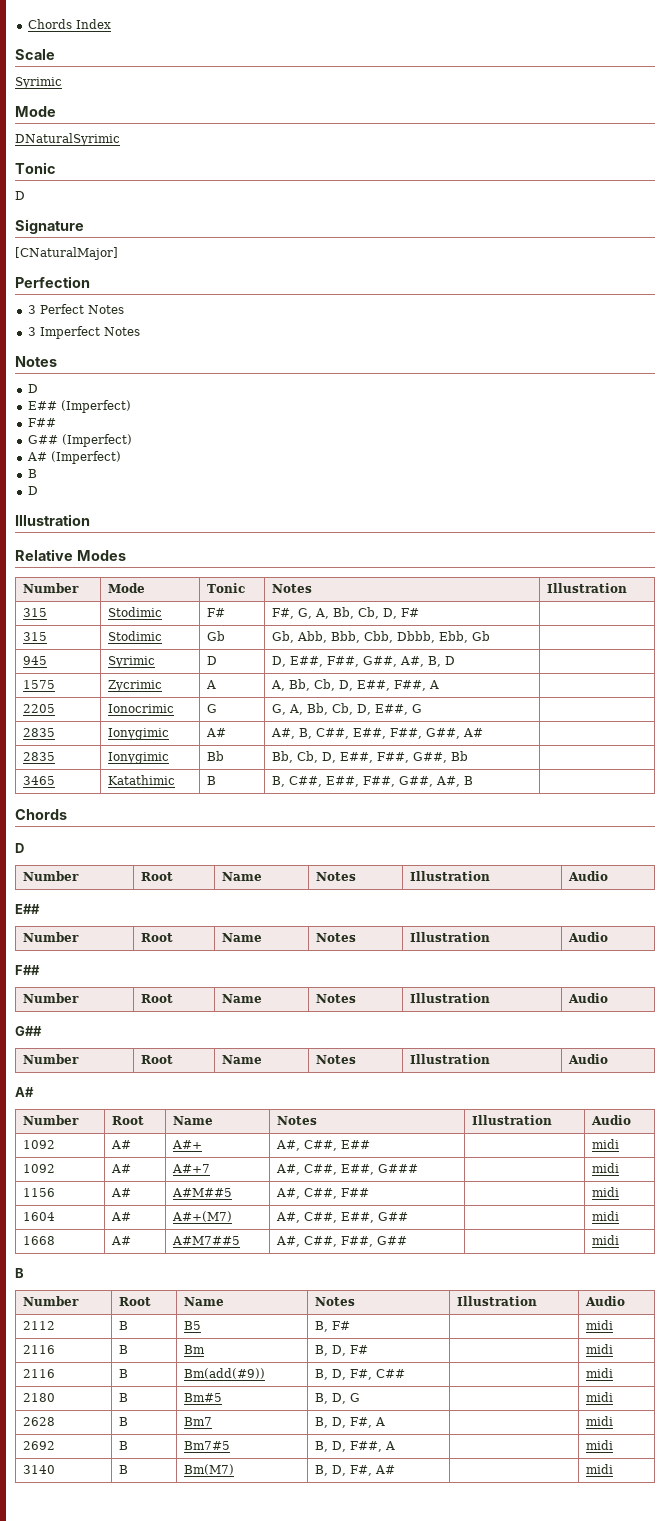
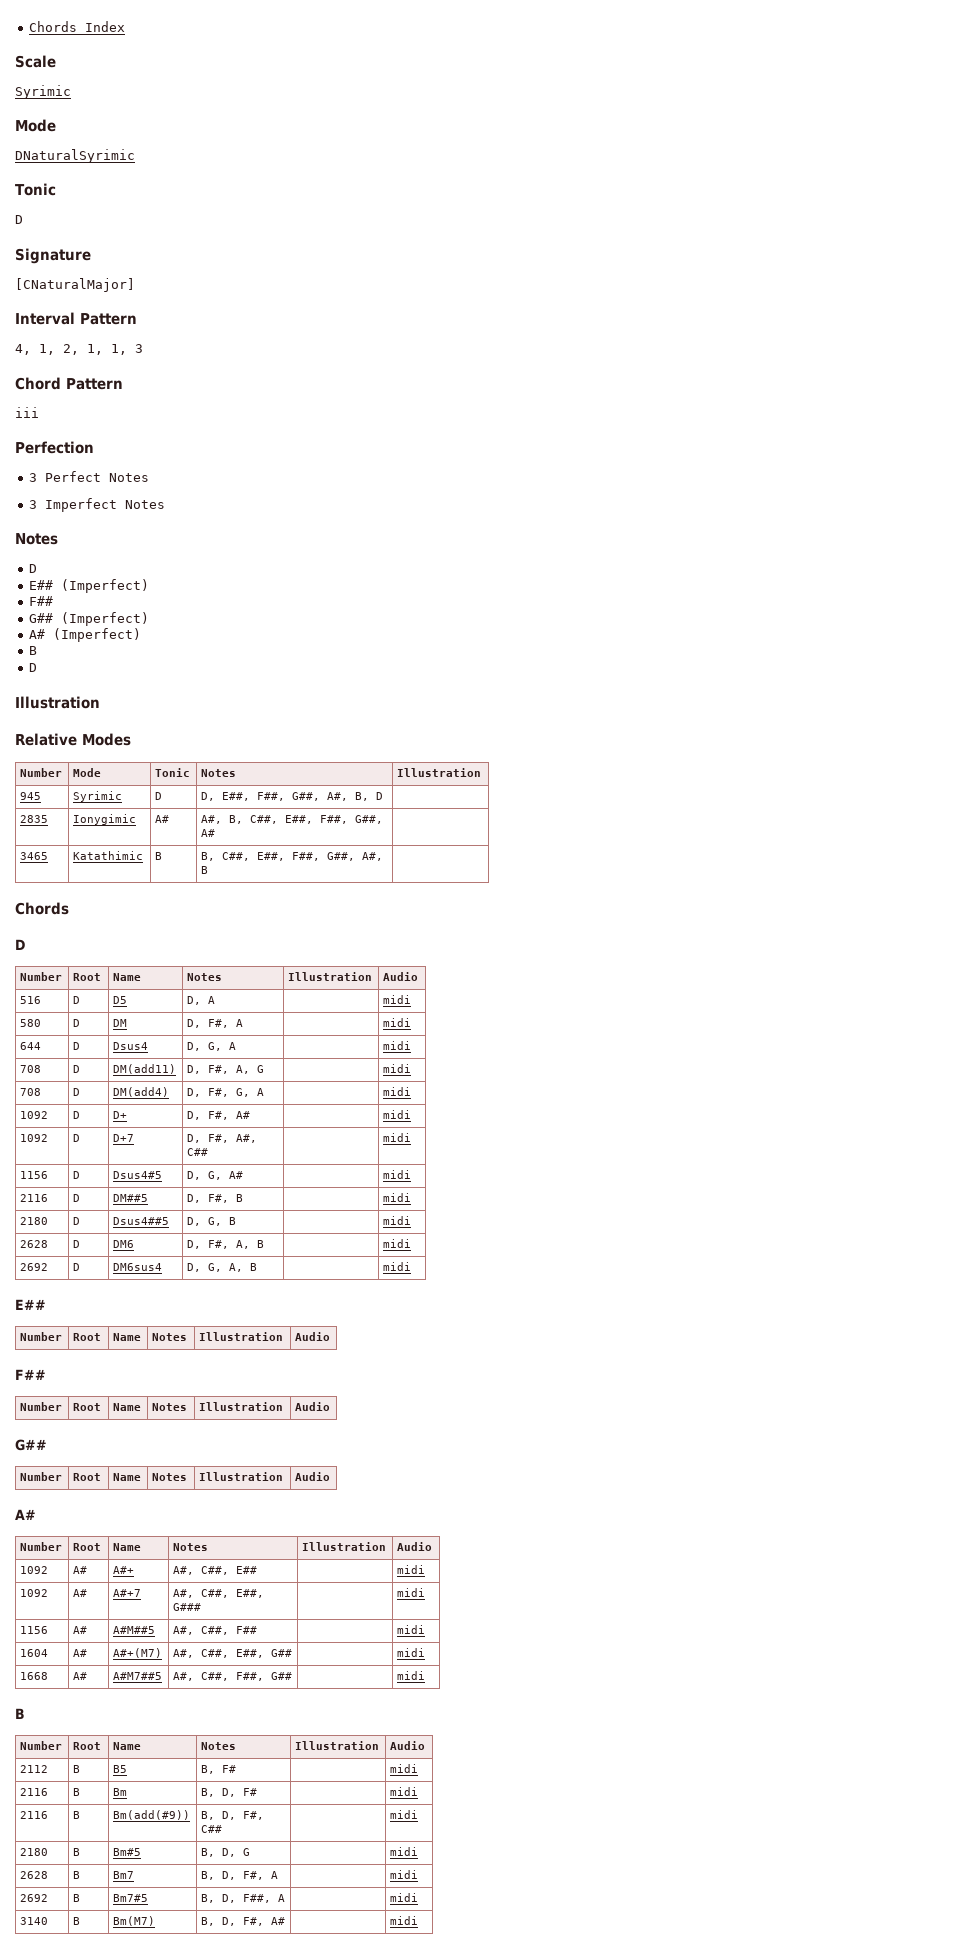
(118, 253) none -> [15,312,137,325] [15,344,143,355] [15,377,123,390] [15,407,39,418] // Interval Pattern // 4, 1, 2, 1, 1, 3 // Chord Pattern // iii
[23,608,48,617] [108,607,163,617] [207,608,226,617] [272,607,420,619] [23,632,48,641] [108,631,163,641] [207,631,226,641] [272,631,491,643] // 315 | Stodimic | F# | F#, G, A, Bb, Cb, D, F# | // 315 | Stodimic | Gb | Gb, Abb, Bbb, Cbb, Dbbb, Ebb, Gb | -> (482, 772) none
[23,680,56,689] [108,680,163,692] [206,680,217,689] [271,679,440,691] [23,704,56,713] [108,704,175,713] [207,704,218,713] [272,703,423,715] // 1575 | Zycrimic | A | A, Bb, Cb, D, E##, F##, A | // 2205 | Ionocrimic | G | G, A, Bb, Cb, D, E##, G | -> (384, 796) none
[23,752,56,761] [108,752,170,764] [207,751,225,761] [272,751,469,763] // 2835 | Ionygimic | Bb | Bb, Cb, D, E##, F##, G##, Bb | -> (216, 833) none
(609, 876) none -> [20,996,42,1004] [73,996,81,1004] [113,996,128,1004] [187,996,216,1005] [383,995,412,1004] [20,1019,42,1027] [73,1019,81,1027] [113,1019,128,1027] [187,1019,244,1028] [383,1018,412,1027] [20,1042,42,1050] [73,1042,81,1050] [113,1042,149,1050] [187,1042,237,1051] [383,1041,412,1050] [20,1065,42,1073] [73,1065,81,1073] [113,1064,177,1074] [187,1065,265,1074] [383,1064,412,1073] [20,1088,42,1096] [73,1088,81,1096] [113,1087,170,1097] [187,1088,265,1097] [383,1087,412,1096] [20,1111,49,1119] [73,1111,81,1119] [113,1111,128,1119] [187,1111,251,1120] [383,1110,412,1119] [20,1134,49,1142] [73,1134,81,1142] [113,1134,135,1142] [187,1134,258,1143] [187,1148,209,1156] [383,1133,412,1142] [20,1171,49,1179] [73,1171,81,1179] [113,1171,163,1179] [187,1171,244,1180] [383,1170,412,1179] [20,1194,49,1202] [73,1194,81,1202] [113,1194,149,1202] [187,1194,244,1203] [383,1193,412,1202] [20,1217,49,1225] [73,1217,81,1225] [113,1217,170,1225] [187,1217,237,1226] [383,1216,412,1225] [20,1240,49,1248] [73,1240,81,1248] [113,1240,135,1248] [187,1240,265,1249] [383,1239,412,1248] [20,1263,49,1271] [73,1263,81,1271] [113,1263,163,1271] [187,1263,258,1272] [383,1262,412,1271] // 516 | D | D5 | D, A | | midi // 580 | D | DM | D, F#, A | | midi // 644 | D | Dsus4 | D, G, A | | midi // 708 | D | DM(add11) | D, F#, A, G | | midi // 708 | D | DM(add4) | D, F#, G, A | | midi // 1092 | D | D+ | D, F#, A# | | midi // 1092 | D | D+7 | D, F#, A#, C## | | midi // 1156 | D | Dsus4#5 | D, G, A# | | midi // 2116 | D | DM##5 | D, F#, B | | midi // 2180 | D | Dsus4##5 | D, G, B | | midi // 2628 | D | DM6 | D, F#, A, B | | midi // 2692 | D | DM6sus4 | D, G, A, B | | midi

